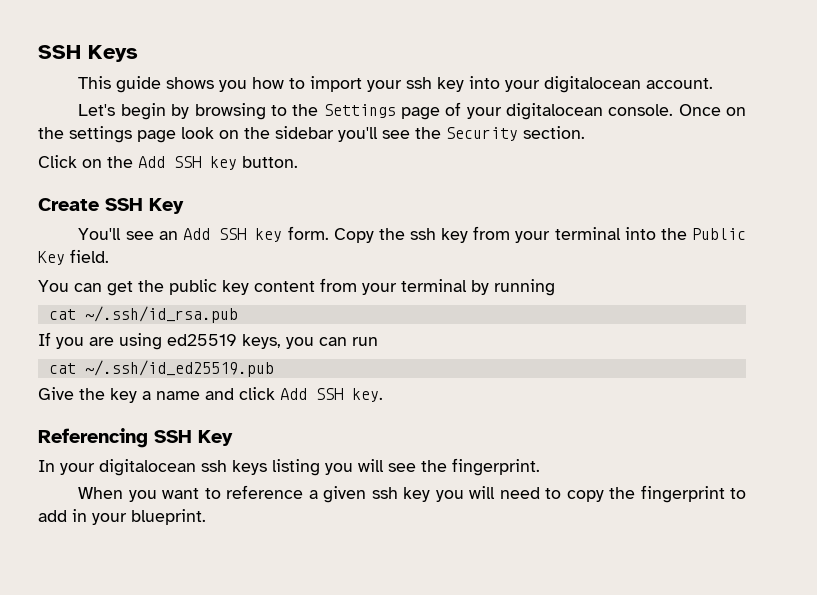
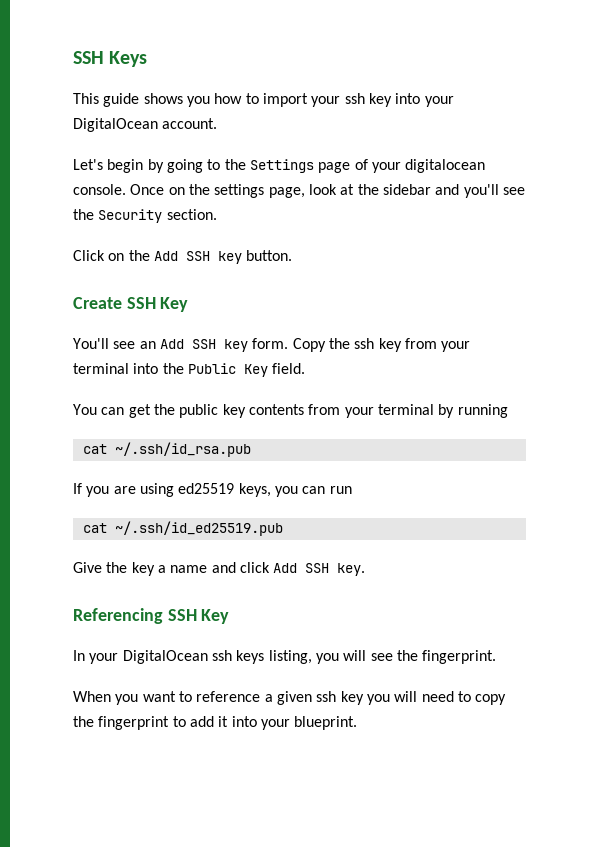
[544,76,642,93] digitalocean -> [73,118,158,132] DigitalOcean
[194,103,266,120] browsing -> [166,159,203,173] going
[137,127,239,143] page look on -> [268,184,355,198] page, look at
(334, 132) none -> [435,184,460,195] and
[254,281,315,292] content -> [248,404,304,415] contents
[99,459,196,476] digitalocean -> [122,650,208,664] DigitalOcean
[272,459,320,476] listing -> [268,650,312,664] listing,
[72,509,87,522] in -> [218,716,257,727] it into

